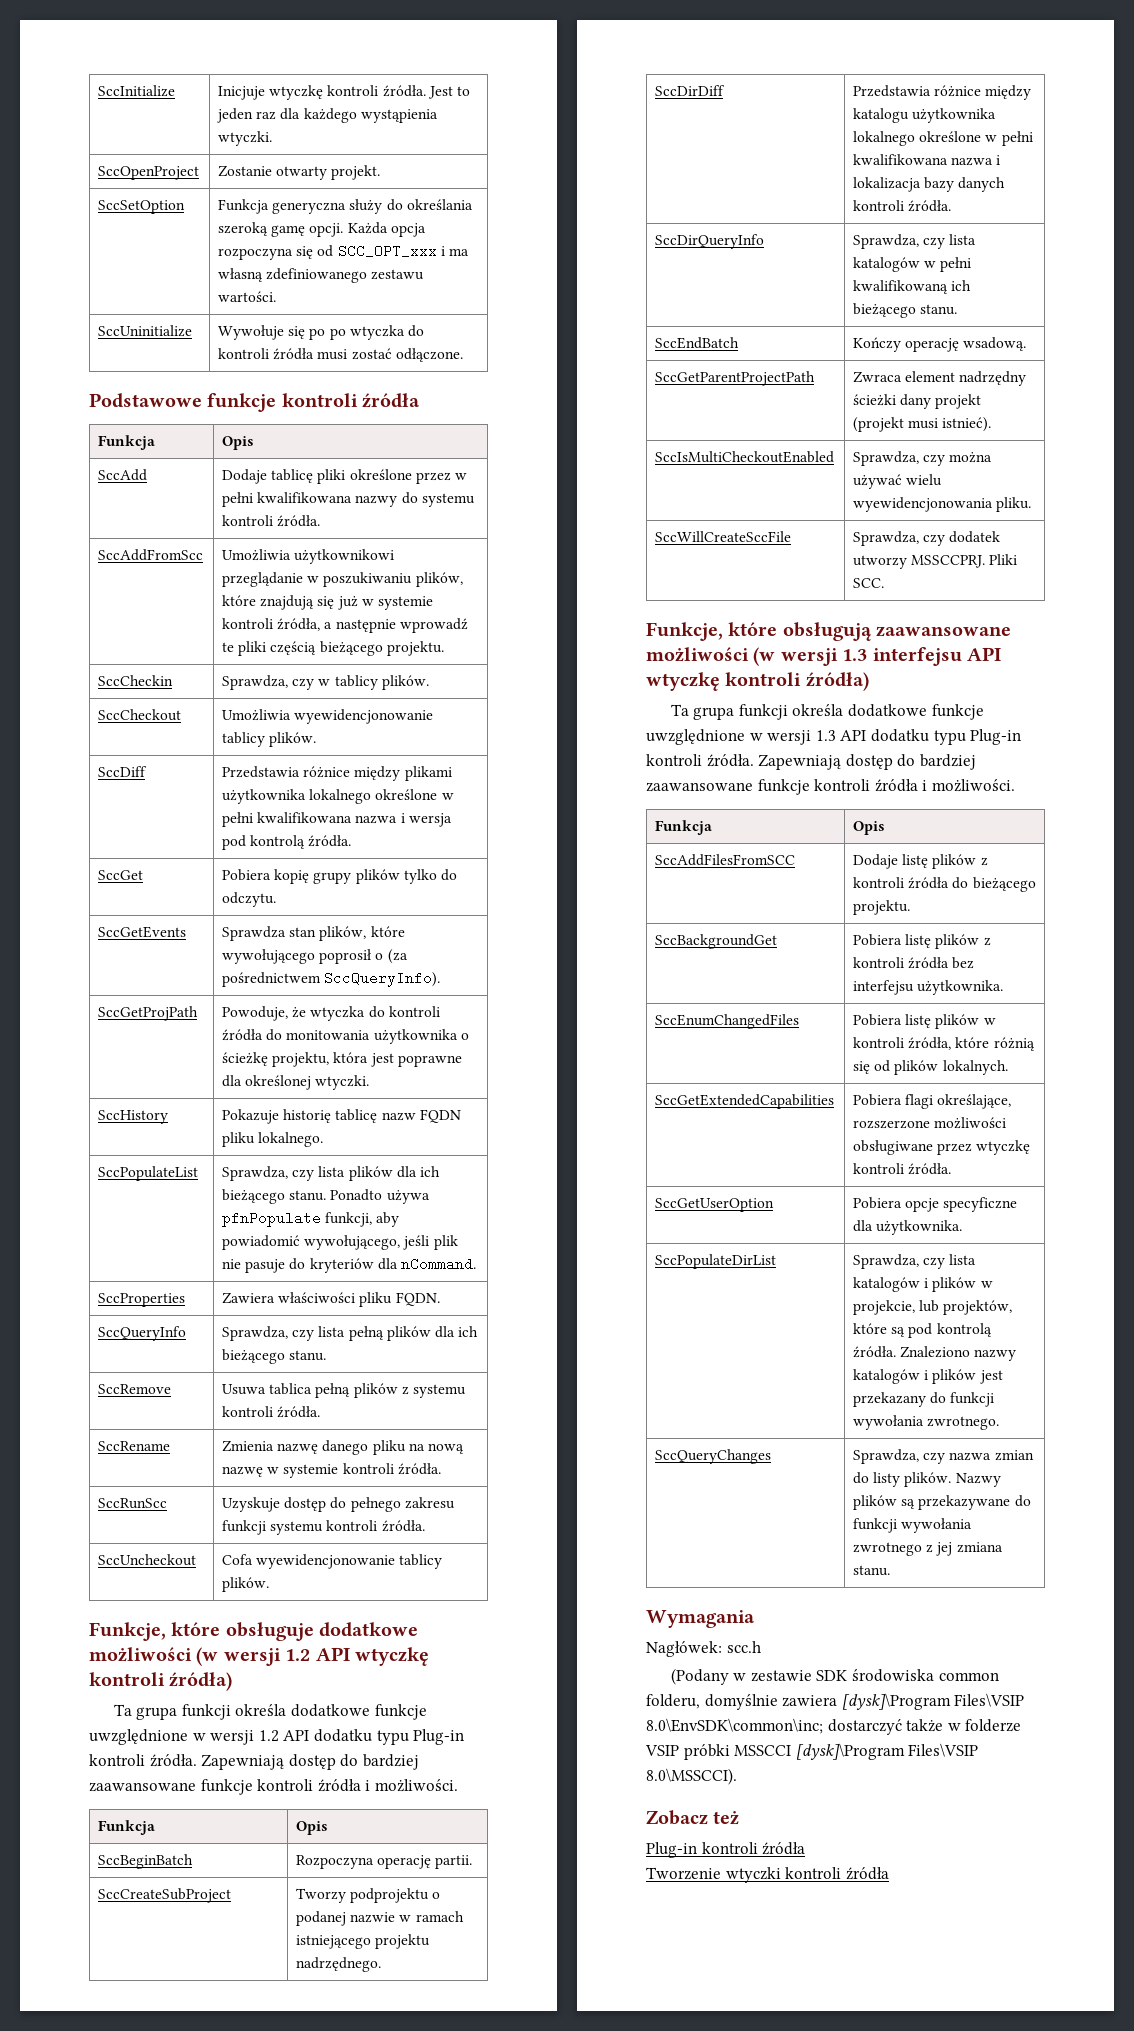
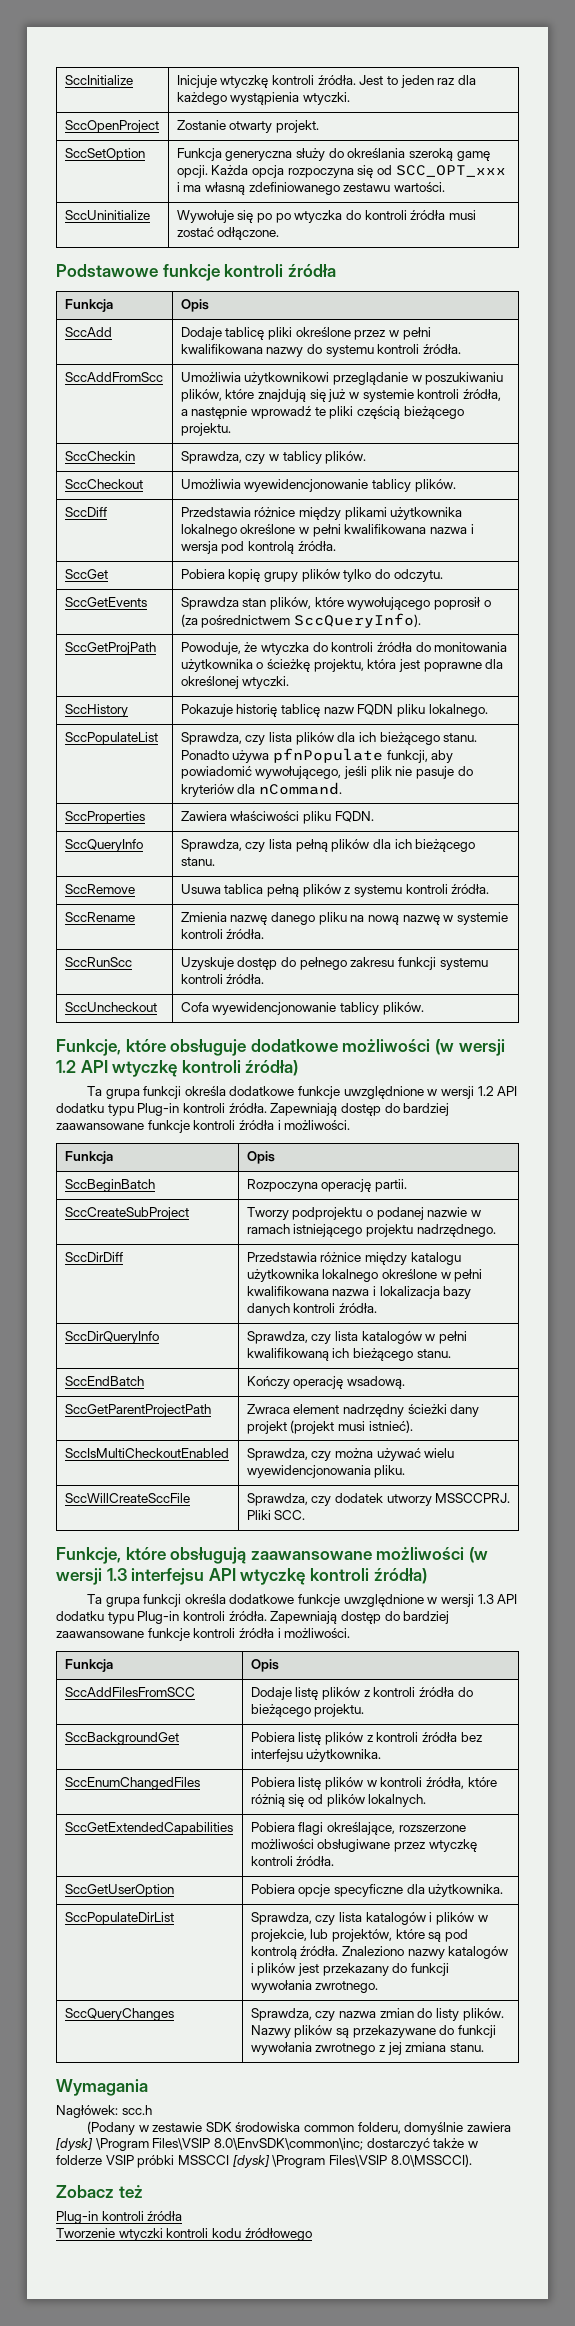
[841,1693,951,1710] [dysk]\Program -> [56,2138,149,2151] [dysk] \Program
[795,1743,905,1760] [dysk]\Program -> [232,2155,326,2168] [dysk] \Program
[845,1867,889,1880] źródła -> [211,2228,312,2241] kodu źródłowego

